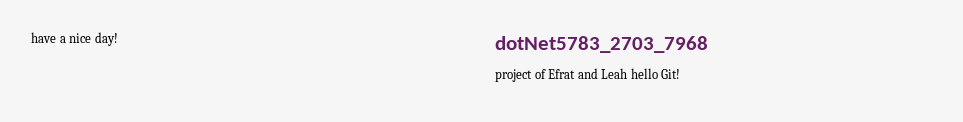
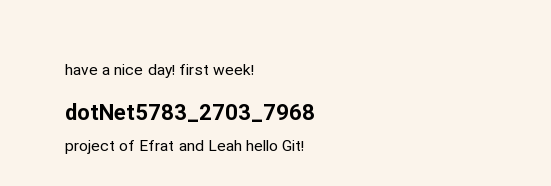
(118, 39) none -> [178,64,254,75] first week!

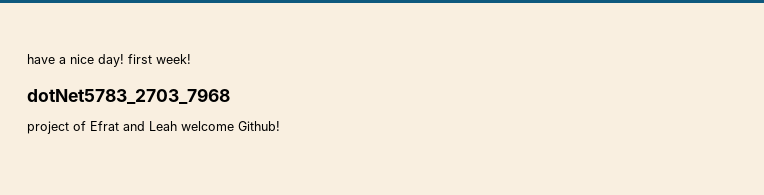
[245,140,305,151] hello Git! -> [181,121,280,131] welcome Github!

